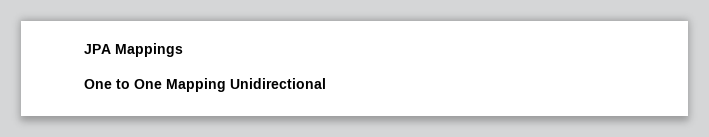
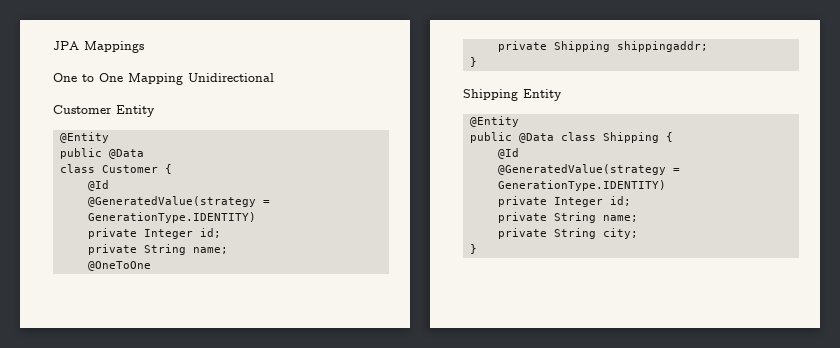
(326, 83) none -> [53,105,155,117] [59,132,109,143] [59,148,144,159] [59,164,172,174] [87,180,109,191] [87,196,270,207] [87,212,256,223] [87,228,221,239] [87,244,228,255] [87,261,151,271] [497,41,708,52] [469,57,477,67] [463,89,562,101] [469,116,519,127] [469,132,673,143] [497,148,519,159] [497,164,680,175] [497,180,666,191] [497,196,631,207] [497,212,638,223] [497,228,638,239] [469,244,477,254] // Customer Entity // @Entity // public @Data // class Customer { // @Id // @GeneratedValue(strategy = GenerationType.IDENTITY) // private Integer id; // private String name; // @OneToOne // private Shipping shippingaddr; // } // Shipping Entity // @Entity // public @Data class Shipping { // @Id // @GeneratedValue(strategy = GenerationType.IDENTITY) // private Integer id; // private String name; // private String city; // }

